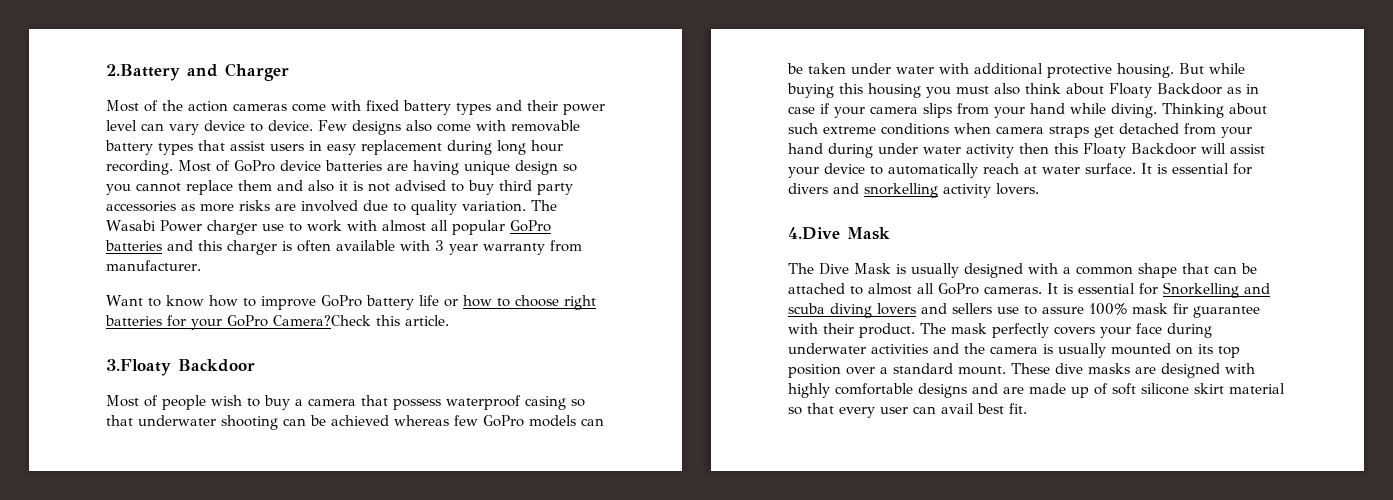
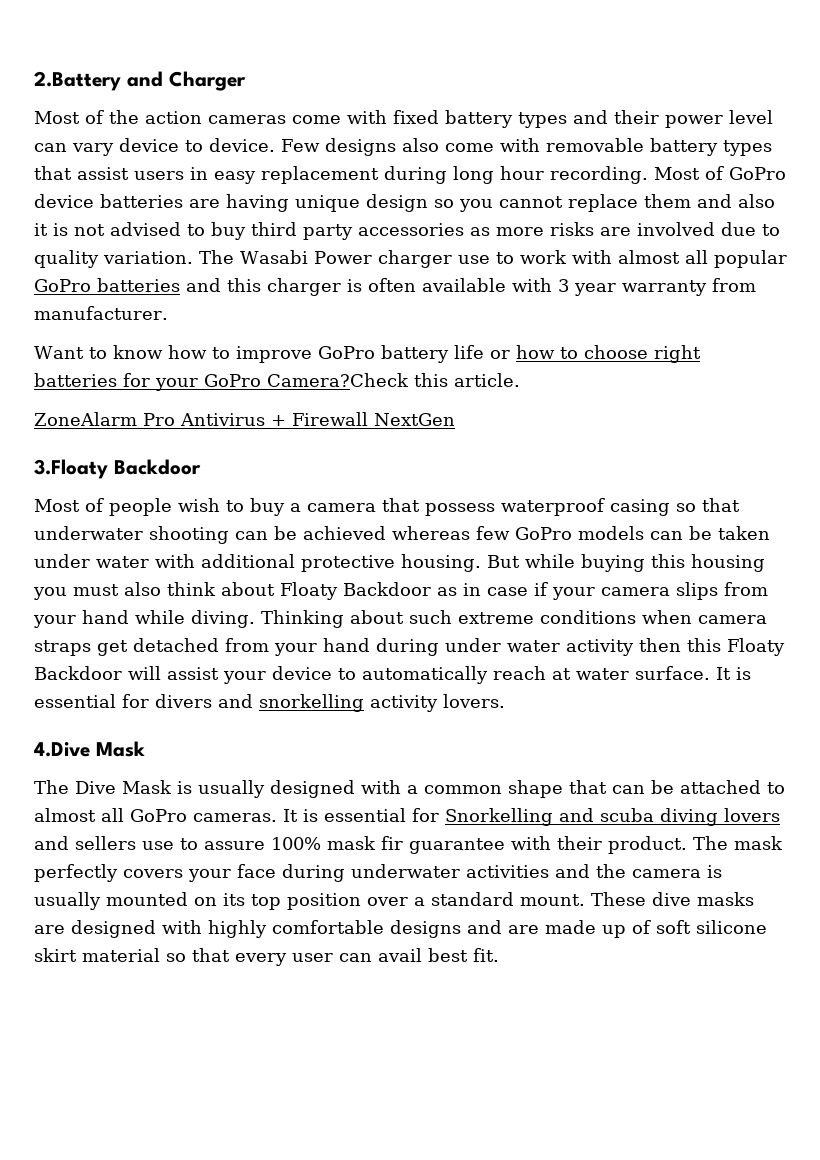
(449, 320) none -> [34,412,455,426] // ZoneAlarm Pro Antivirus + Firewall NextGen

